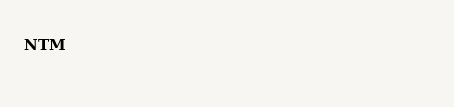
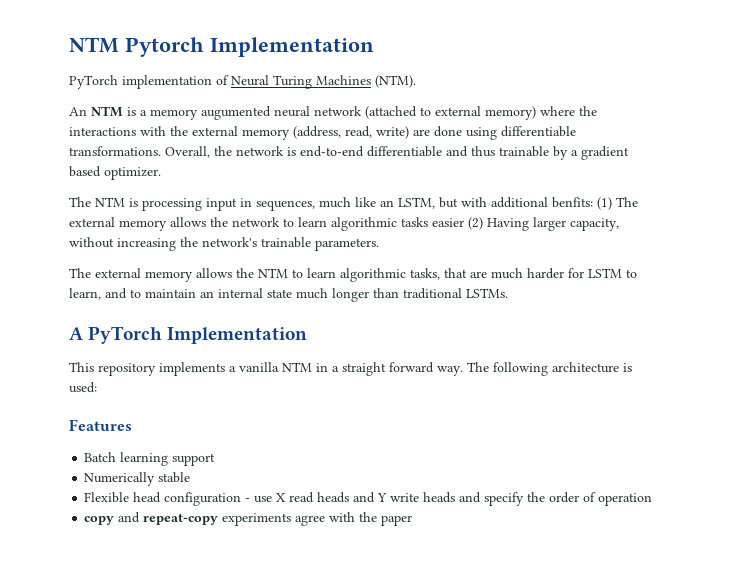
[24,39,66,50] NTM -> [69,37,374,57] [69,75,416,89] [69,106,597,120] [69,126,576,140] [69,146,629,160] [69,166,161,180] [69,197,638,211] [69,217,619,231] [69,237,379,251] [69,268,637,282] [69,288,508,302] [69,326,308,344] [69,362,632,376] [69,382,97,393] [69,419,132,431] [84,452,216,466] [84,472,191,486] [84,492,653,506] [84,512,413,526] NTM Pytorch Implementation // PyTorch implementation of Neural Turing Machines (NTM). // An NTM is a memory augumented neural network (attached to external memory) where the interactions with the external memory (address, read, write) are done using differentiable transformations. Overall, the network is end-to-end differentiable and thus trainable by a gradient based optimizer. // The NTM is processing input in sequences, much like an LSTM, but with additional benfits: (1) The external memory allows the network to learn algorithmic tasks easier (2) Having larger capacity, without increasing the network's trainable parameters. // The external memory allows the NTM to learn algorithmic tasks, that are much harder for LSTM to learn, and to maintain an internal state much longer than traditional LSTMs. // A PyTorch Implementation // This repository implements a vanilla NTM in a straight forward way. The following architecture is used: // Features // Batch learning support // Numerically stable // Flexible head configuration - use X read heads and Y write heads and specify the order of operation // copy and repeat-copy experiments agree with the paper

